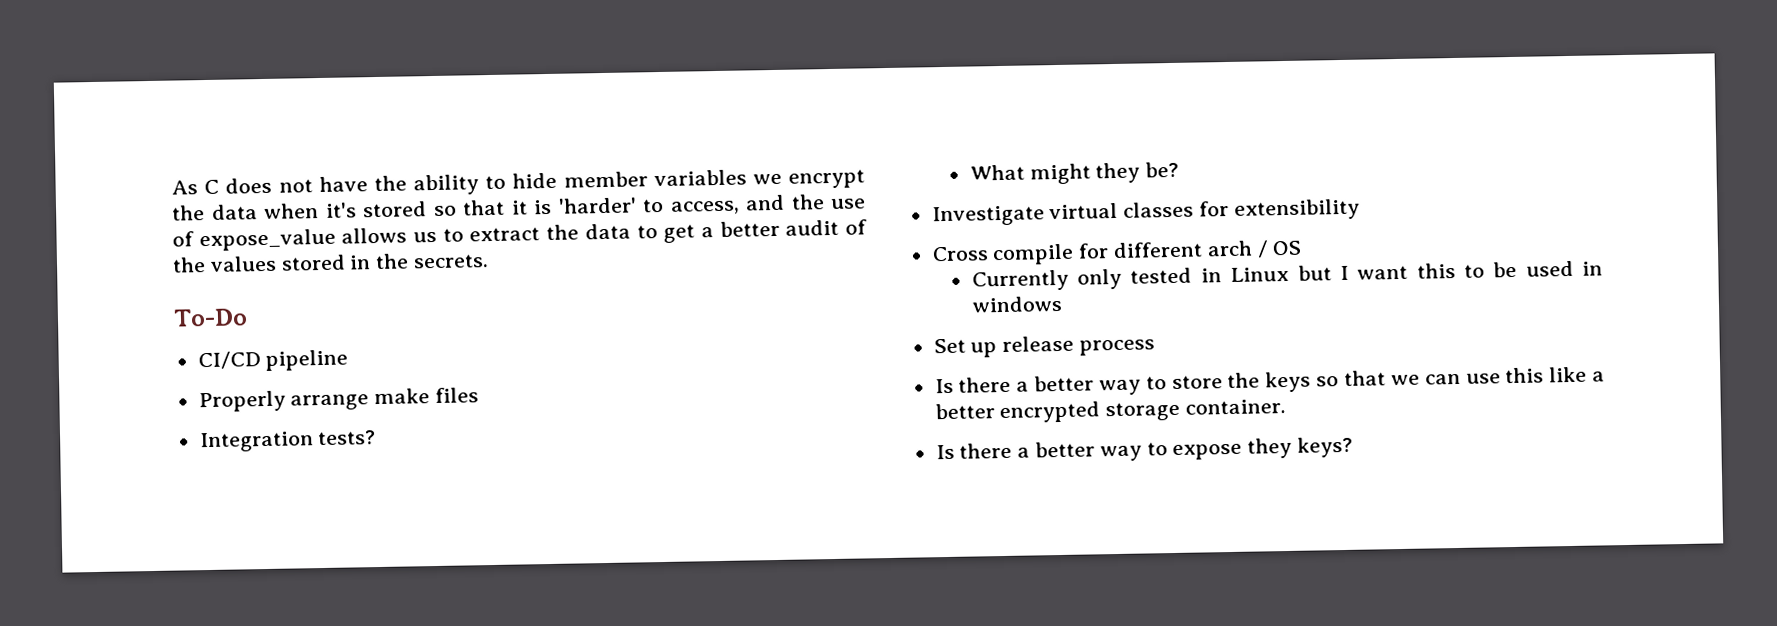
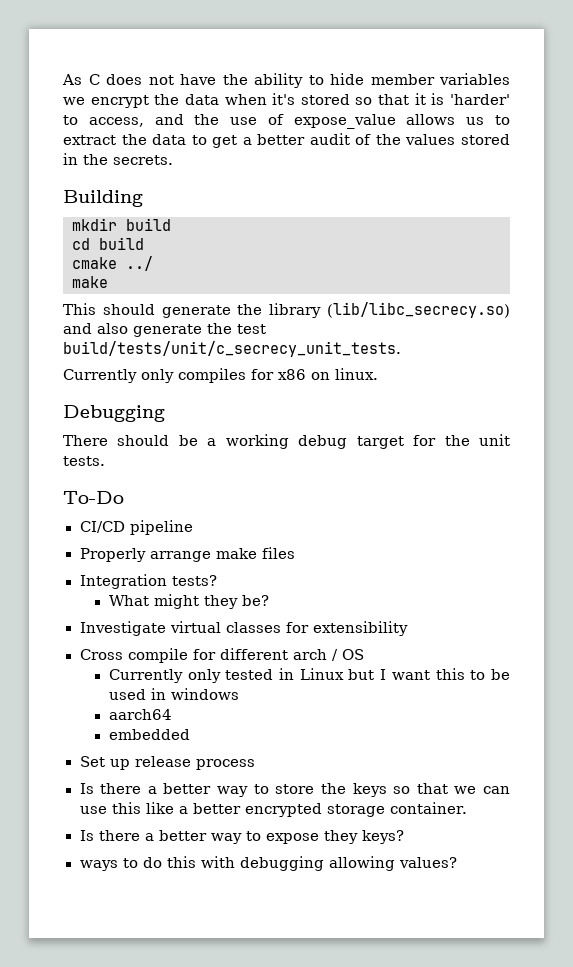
(490, 261) none -> [63,190,143,207] [72,218,171,231] [72,237,144,250] [72,256,153,271] [72,276,108,288] [63,302,511,318] [63,323,266,337] [63,341,401,357] [63,368,378,383] [63,405,165,422] [63,434,511,449] [63,456,105,466] // Building // mkdir build // cd build // cmake ../ // make // This should generate the library (lib/libc_secrecy.so) and also generate the test build/tests/unit/c_secrecy_unit_tests. // Currently only compiles for x86 on linux. // Debugging // There should be a working debug target for the unit tests.
(1062, 304) none -> [108,709,172,720] [108,729,190,740] // aarch64 // embedded
(1354, 447) none -> [79,856,457,871] // ways to do this with debugging allowing values?

